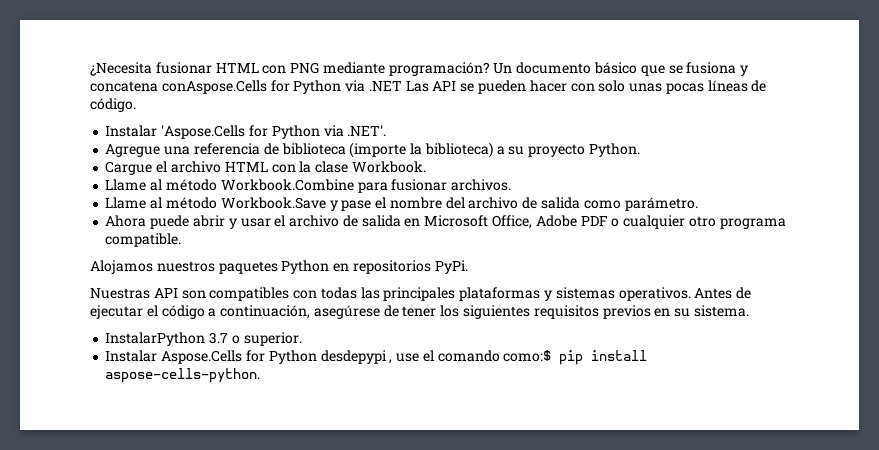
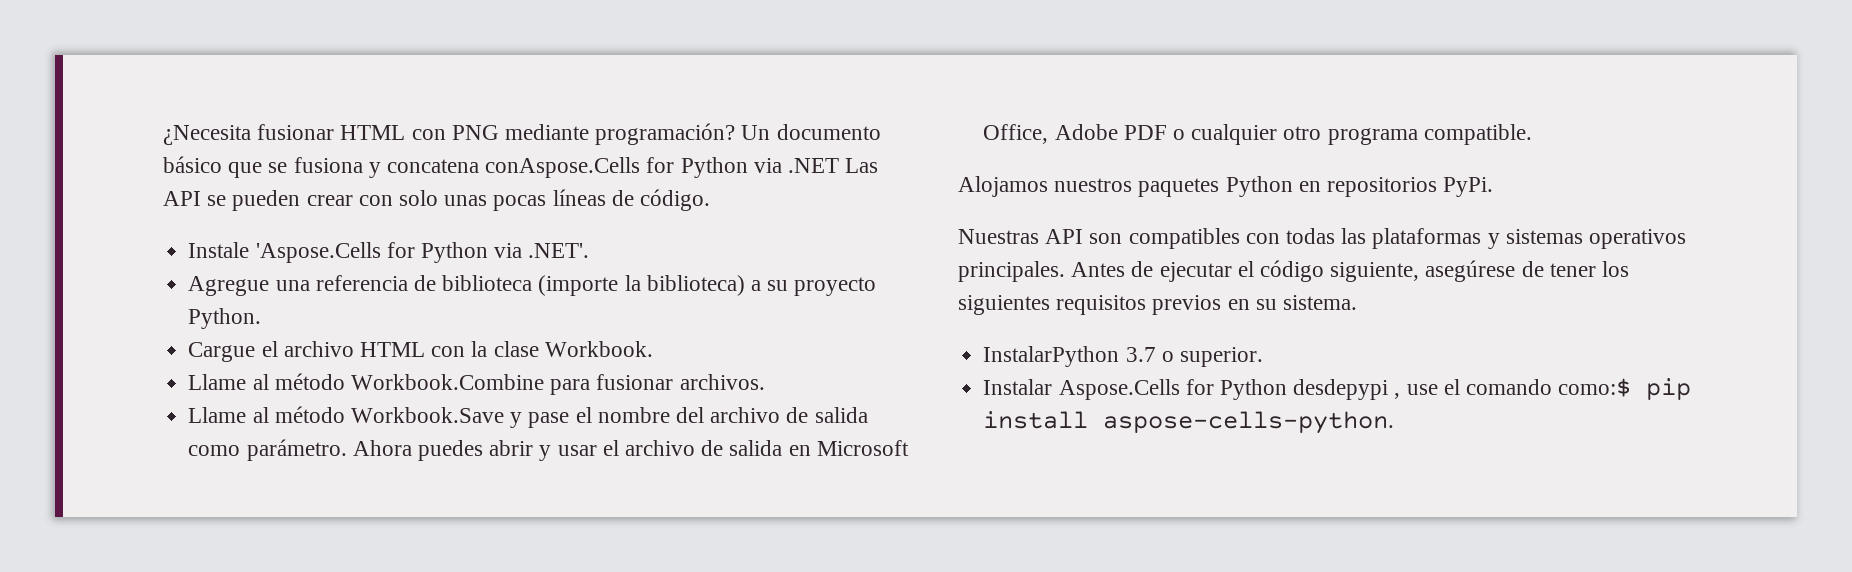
[529,80,567,92] hacer -> [306,195,353,206] crear
[105,125,158,137] Instalar -> [188,242,250,258] Instale
[105,215,190,229] // Ahora puede -> [352,440,483,461] Ahora puedes
[383,287,456,301] principales -> (1367, 236) none
[618,287,691,301] operativos. -> [1589,229,1687,249] [958,261,1065,282] operativos principales.
[208,305,311,319] a continuación, -> [1330,262,1420,282] siguiente,

